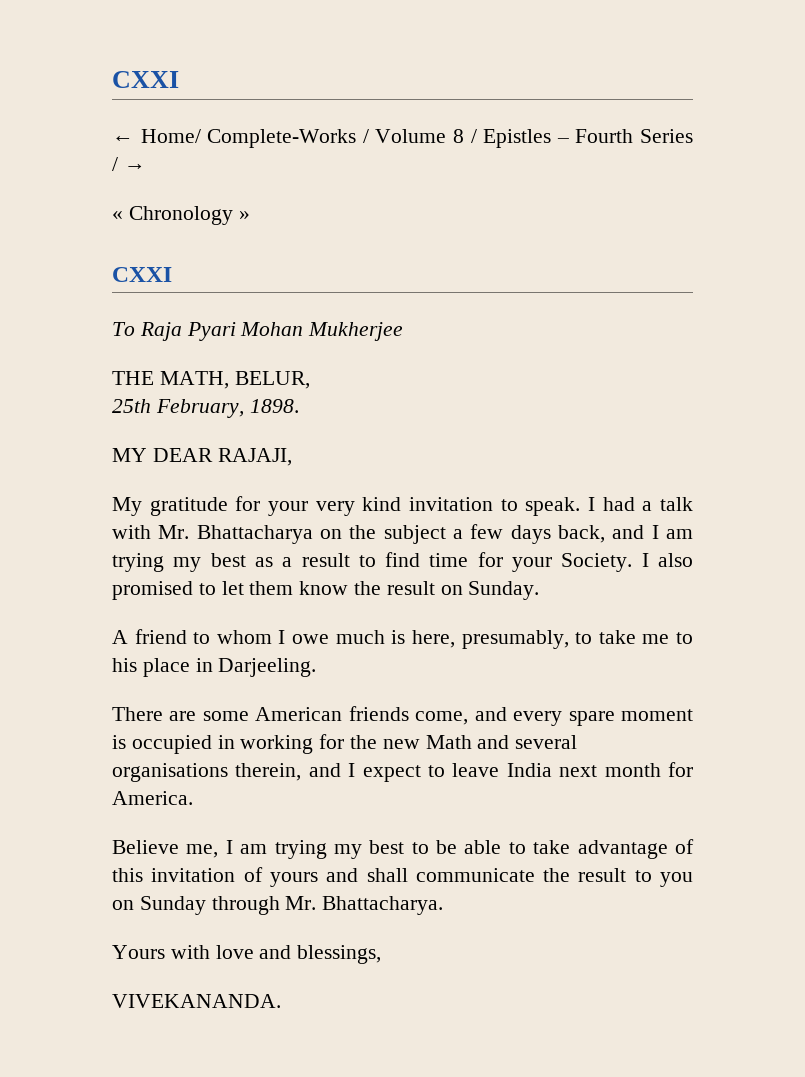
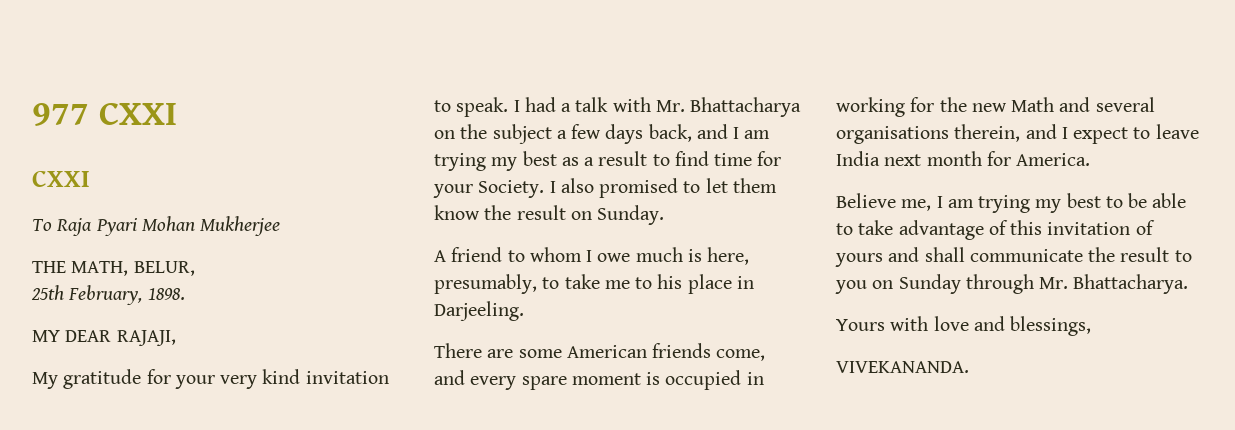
[112,71,179,88] [112,129,693,148] [112,157,146,171] [112,206,250,225] CXXI // ← Home/ Complete-Works / Volume 8 / Epistles – Fourth Series / → // « Chronology » -> [32,102,177,126] 977 CXXI

